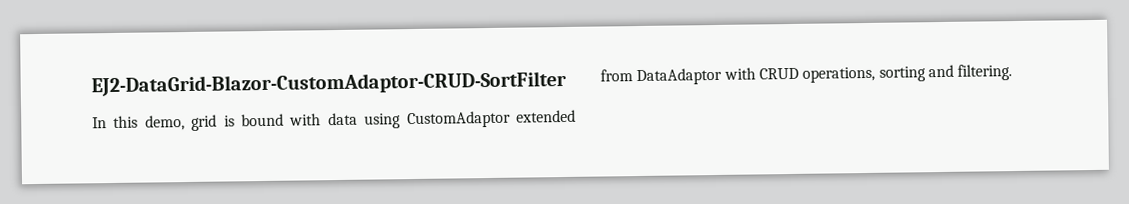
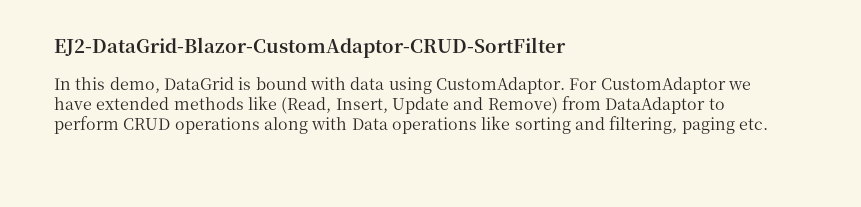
[191,114,218,131] grid -> [163,77,234,90] DataGrid
[406,109,576,129] [600,64,1013,86] CustomAdaptor extended from DataAdaptor with CRUD operations, sorting and filtering. -> [435,77,751,94] [54,96,725,114] [54,116,768,134] CustomAdaptor. For CustomAdaptor we have extended methods like (Read, Insert, Update and Remove) from DataAdaptor to perform CRUD operations along with Data operations like sorting and filtering, paging etc.

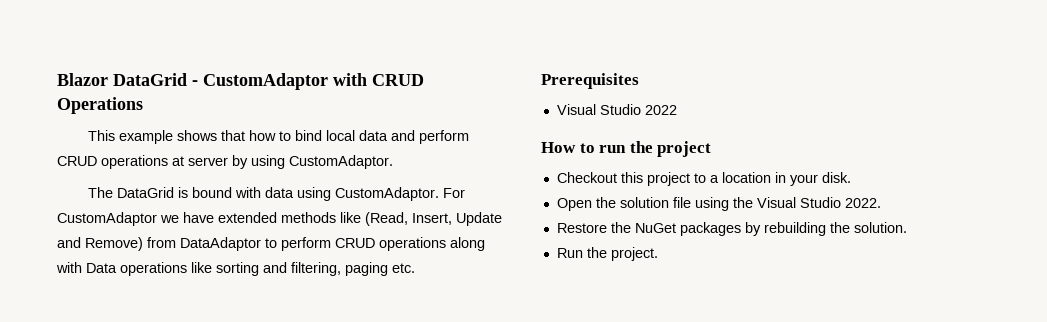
[54,37,566,58] [54,77,160,93] EJ2-DataGrid-Blazor-CustomAdaptor-CRUD-SortFilter // In this demo, -> [57,73,424,90] [57,97,143,114] [87,130,469,144] [57,155,393,169] [87,187,113,198] Blazor DataGrid - CustomAdaptor with CRUD Operations // This example shows that how to bind local data and perform CRUD operations at server by using CustomAdaptor. // The
(768, 124) none -> [541,73,639,89] [556,104,677,115] [541,141,712,157] [556,172,851,186] [556,197,881,211] [556,222,907,236] [556,247,658,261] // Prerequisites // Visual Studio 2022 // How to run the project // Checkout this project to a location in your disk. // Open the solution file using the Visual Studio 2022. // Restore the NuGet packages by rebuilding the solution. // Run the project.

